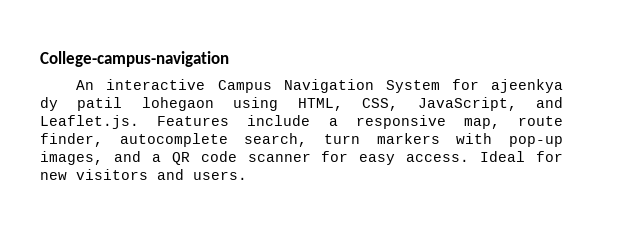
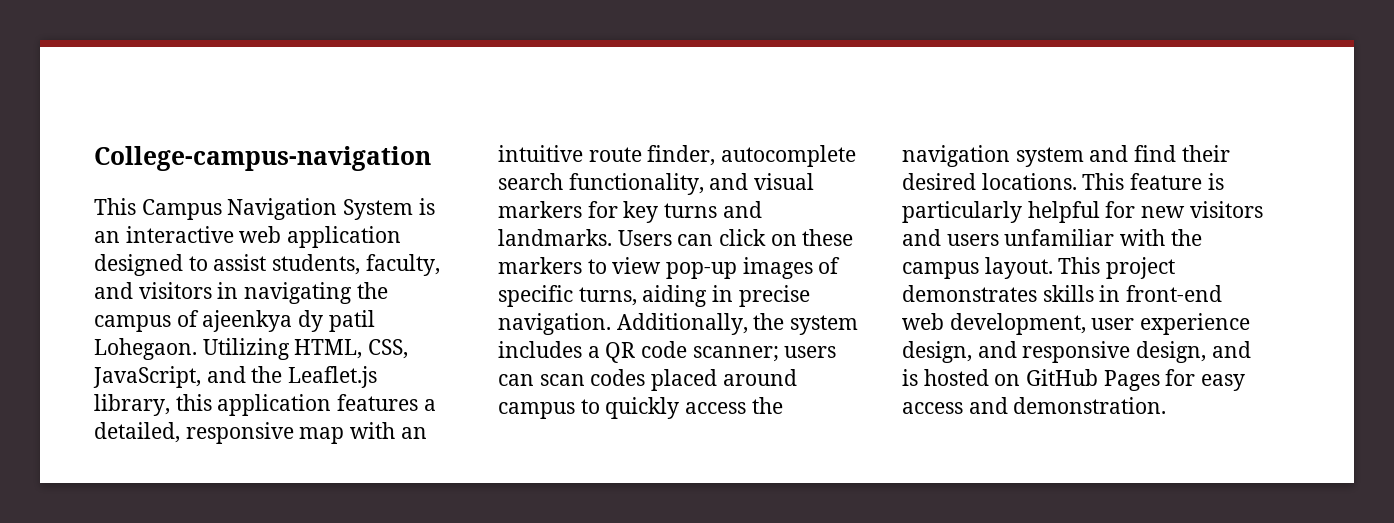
[76,79,206,90] An interactive -> [94,198,136,215] This
[451,79,479,90] for -> [418,198,435,215] [94,226,402,248] [94,254,440,276] [94,282,388,304] [94,310,199,332] is an interactive web application designed to assist students, faculty, and visitors in navigating the campus of
[141,97,279,111] lohegaon using -> [94,338,290,360] Lohegaon. Utilizing
[40,115,563,129] [40,133,564,147] [40,151,563,165] [40,169,247,180] Leaflet.js. Features include a responsive map, route finder, autocomplete search, turn markers with pop-up images, and a QR code scanner for easy access. Ideal for new visitors and users. -> [251,366,378,388] [94,394,436,416] [94,422,427,444] [498,145,857,167] [498,173,815,195] [498,201,762,223] [498,229,854,246] [498,257,841,279] [498,285,810,307] [498,313,859,335] [498,341,837,363] [498,369,797,391] [498,397,783,419] [902,145,1230,167] [902,173,1224,190] [902,201,1263,223] [902,229,1202,246] [902,257,1176,279] [902,285,1223,302] [902,313,1251,335] [902,341,1251,363] [902,369,1246,391] [902,397,1167,414] the Leaflet.js library, this application features a detailed, responsive map with an intuitive route finder, autocomplete search functionality, and visual markers for key turns and landmarks. Users can click on these markers to view pop-up images of specific turns, aiding in precise navigation. Additionally, the system includes a QR code scanner; users can scan codes placed around campus to quickly access the navigation system and find their desired locations. This feature is particularly helpful for new visitors and users unfamiliar with the campus layout. This project demonstrates skills in front-end web development, user experience design, and responsive design, and is hosted on GitHub Pages for easy access and demonstration.

